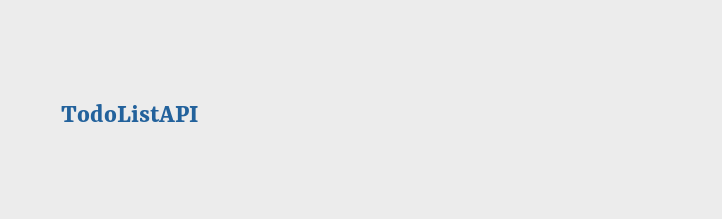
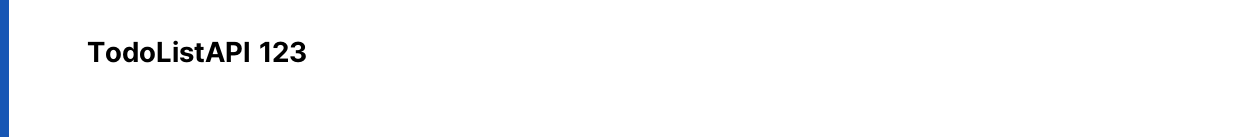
(198, 113) none -> [258,41,307,63] 123

